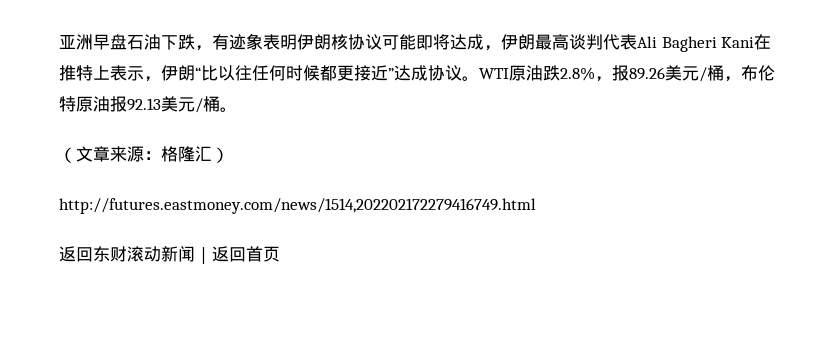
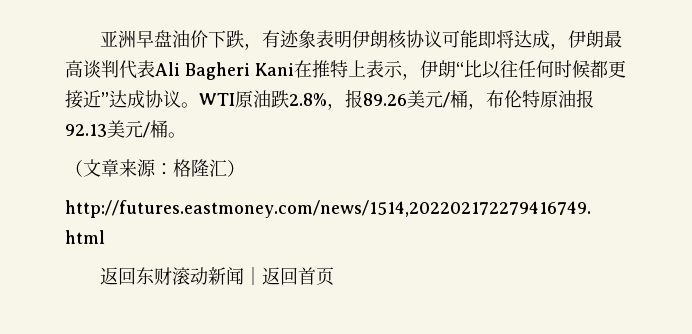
[127,34,161,50] 石油 -> [172,30,209,48] 油价

